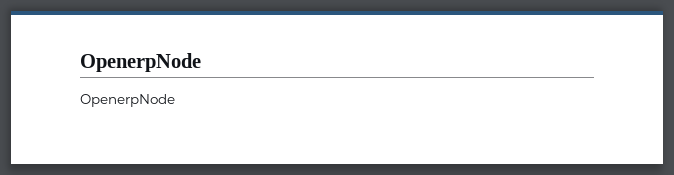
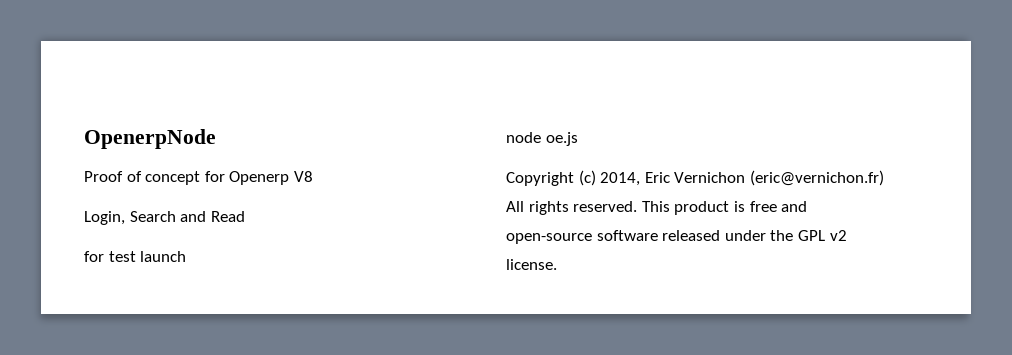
[80,94,175,107] OpenerpNode -> [84,171,313,185] [84,211,245,225] [84,251,187,262] [506,132,578,146] [506,170,884,186] [506,201,808,215] [506,230,847,244] [506,259,557,270] Proof of concept for Openerp V8 // Login, Search and Read // for test launch // node oe.js // Copyright (c) 2014, Eric Vernichon (eric@vernichon.fr) All rights reserved. This product is free and open-source software released under the GPL v2 license.

